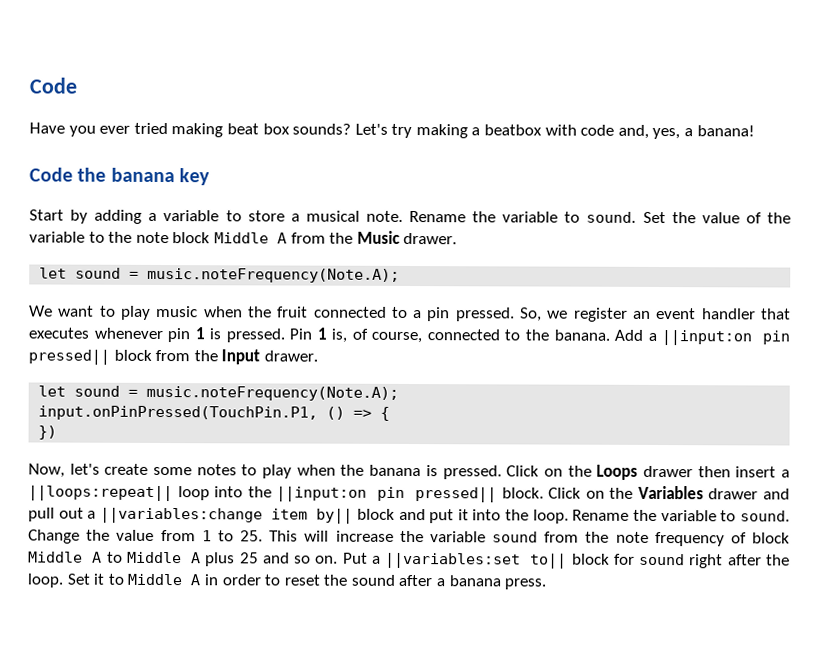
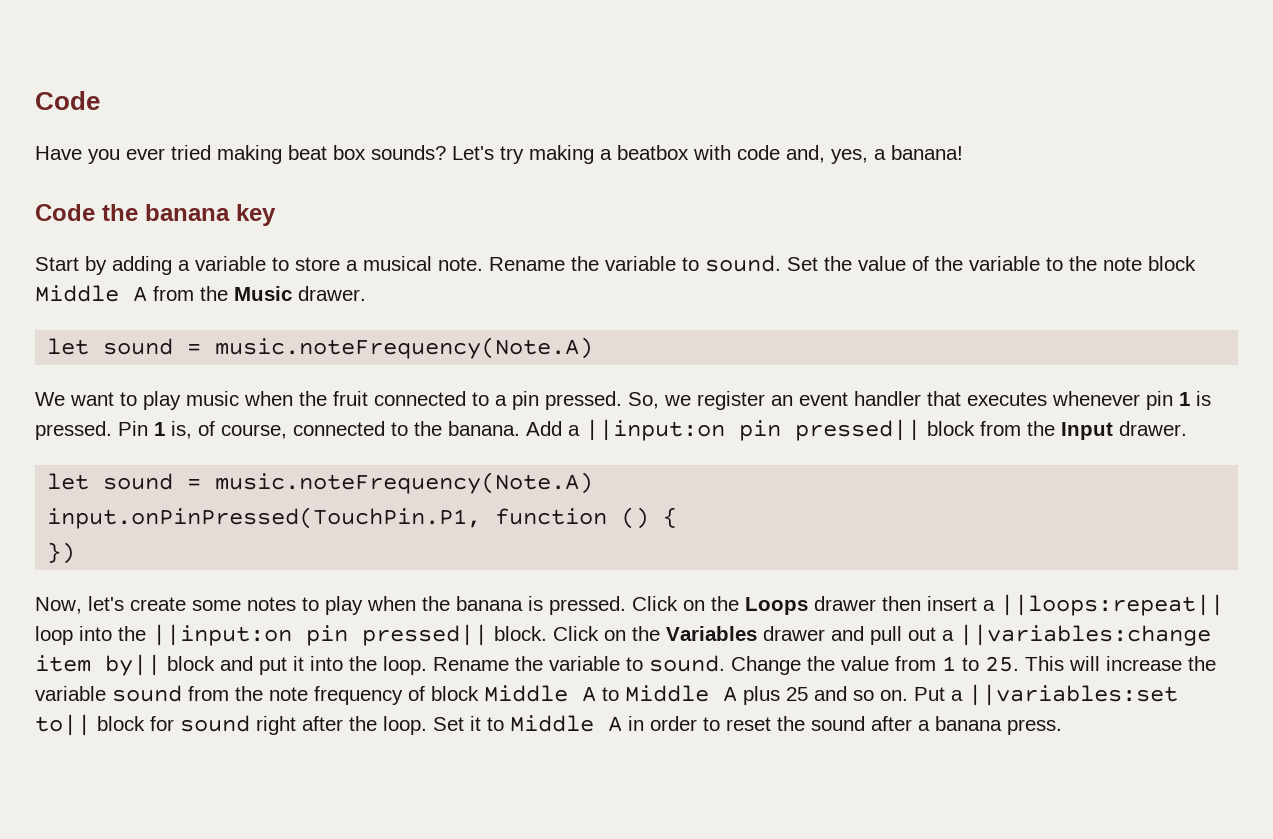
[147,267,401,283] music.noteFrequency(Note.A); -> [215,337,594,359] music.noteFrequency(Note.A)
[146,385,400,401] music.noteFrequency(Note.A); -> [215,472,594,494] music.noteFrequency(Note.A)
[326,406,373,420] () => -> [495,507,650,529] function ()

